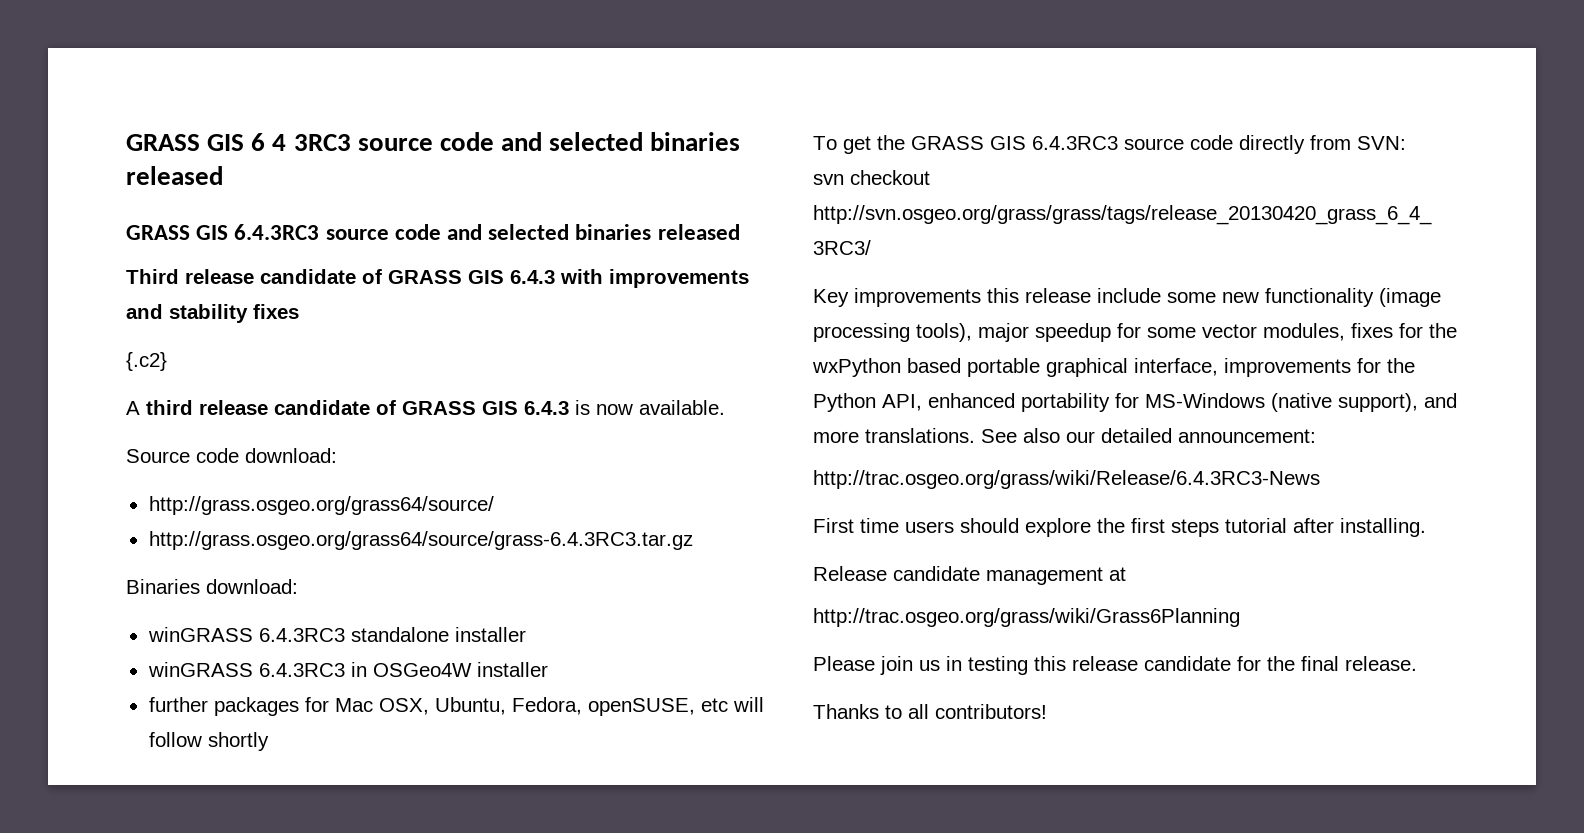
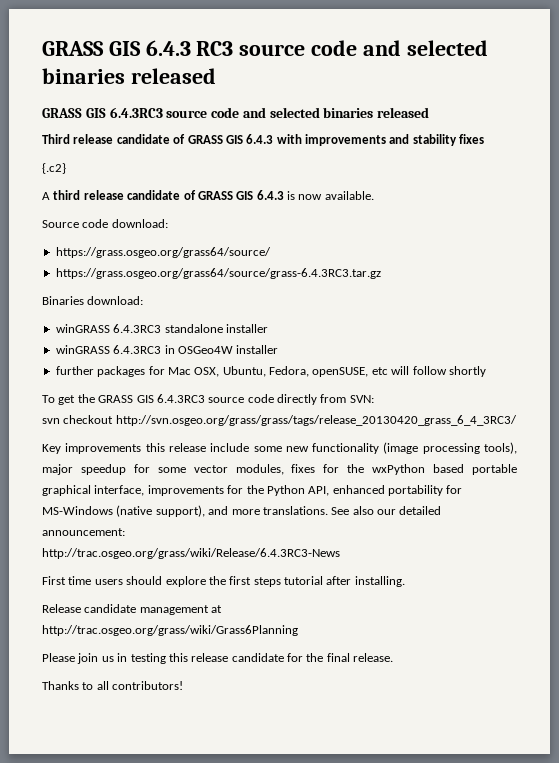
[126,133,351,151] GRASS GIS 6 4 3RC3 -> [42,40,234,56] GRASS GIS 6.4.3 RC3
[148,496,494,515] [148,531,693,550] http://grass.osgeo.org/grass64/source/ // http://grass.osgeo.org/grass64/source/grass-6.4.3RC3.tar.gz -> [55,247,271,258] [55,268,381,279] https://grass.osgeo.org/grass64/source/ // https://grass.osgeo.org/grass64/source/grass-6.4.3RC3.tar.gz

